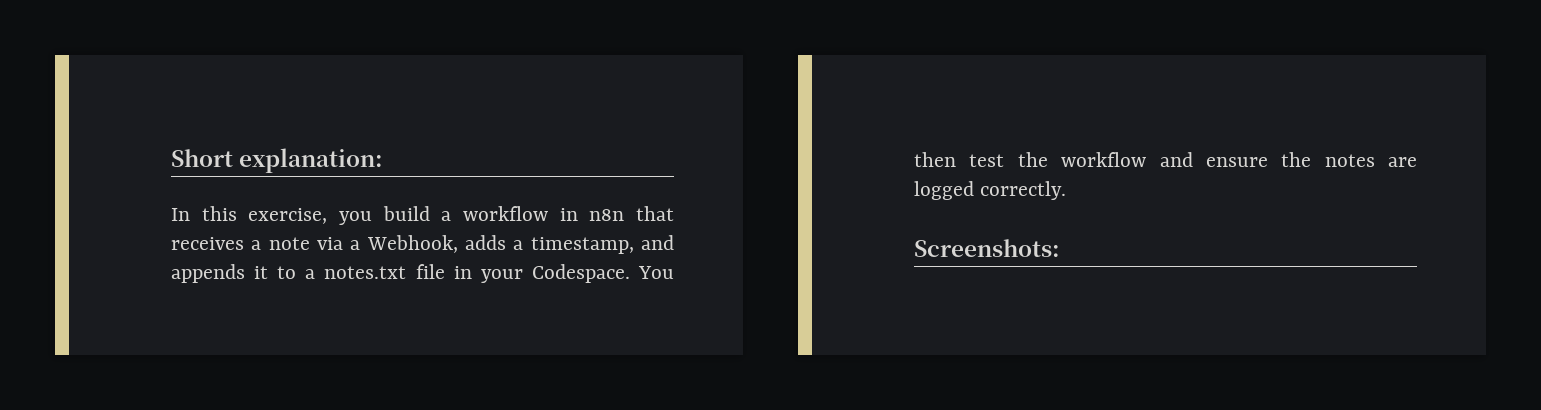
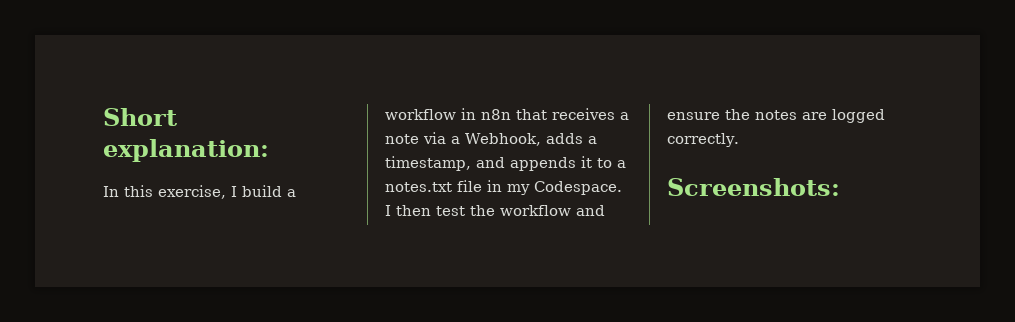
[339,211,372,225] you -> [231,186,237,197] I
[480,264,674,283] your Codespace. You -> [507,181,622,195] [385,205,391,216] my Codespace. I

